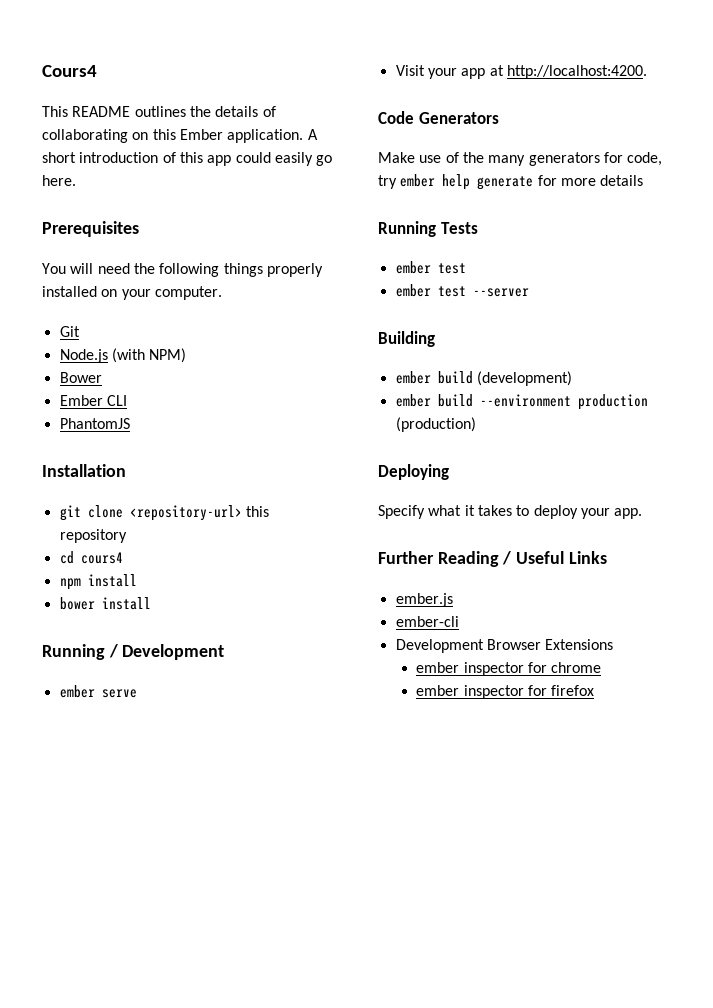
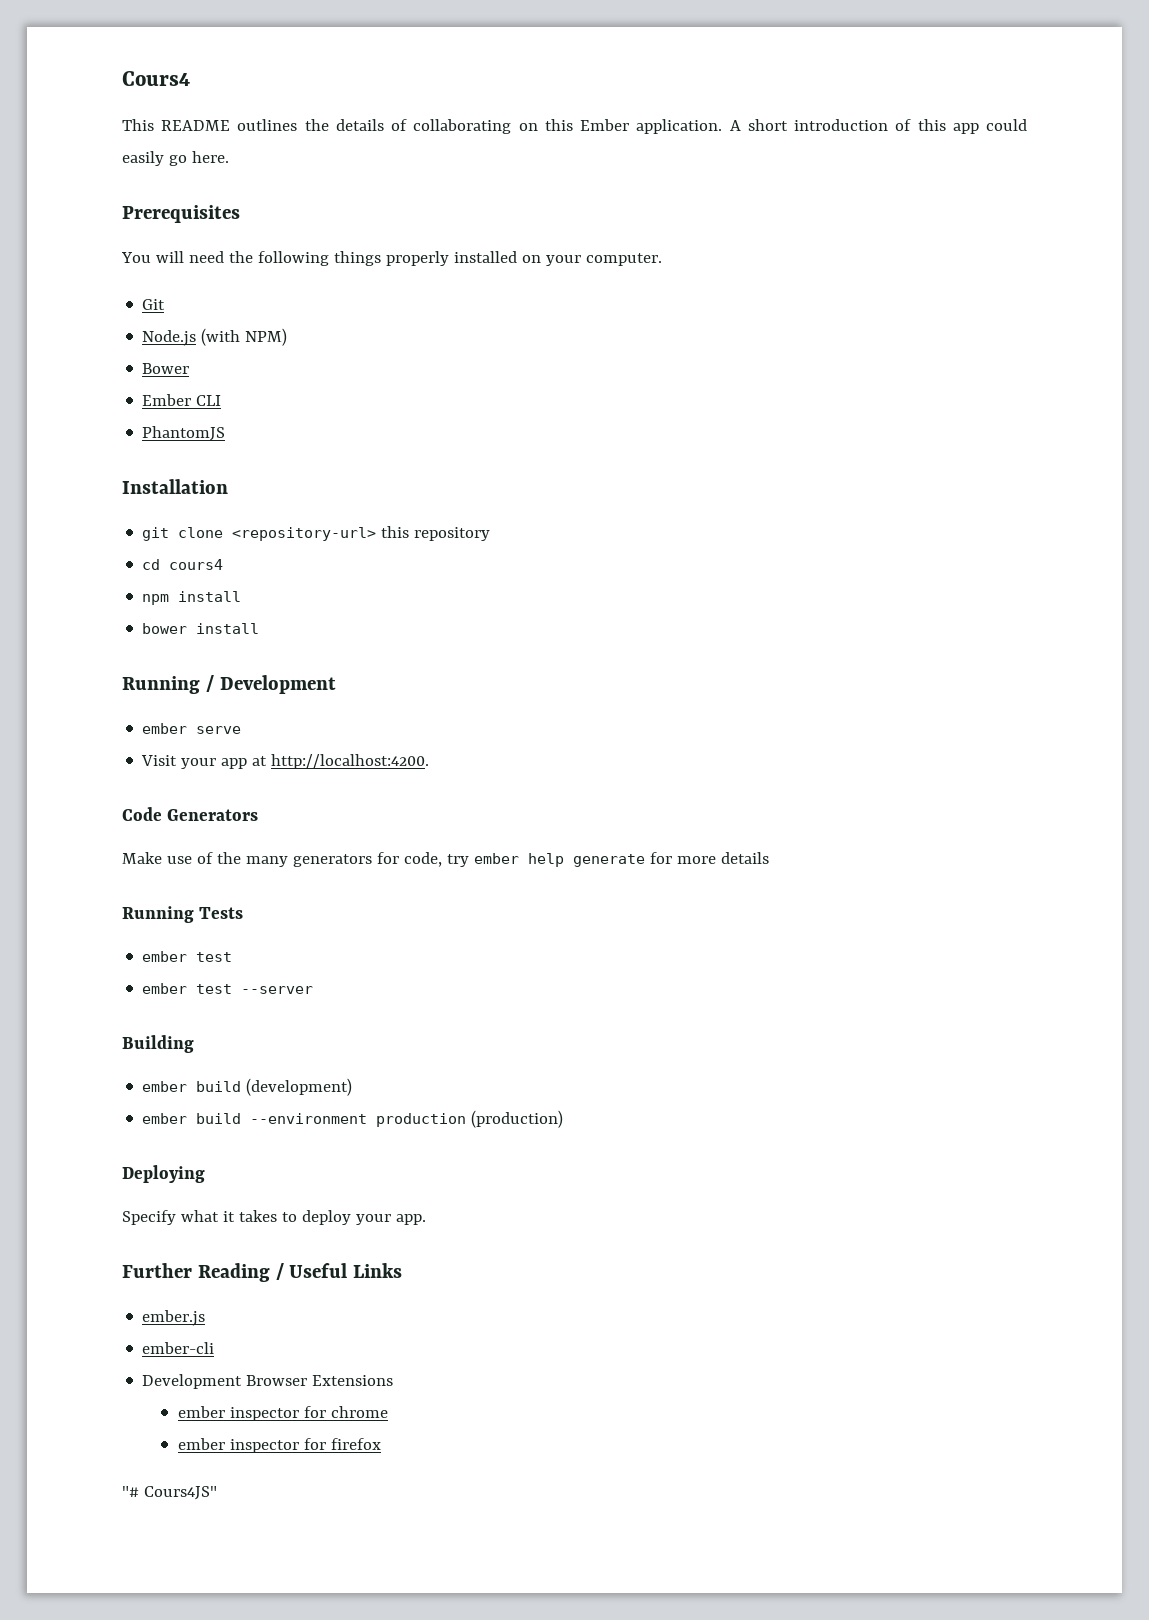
(595, 690) none -> [122,1486,217,1500] // "# Cours4JS"

